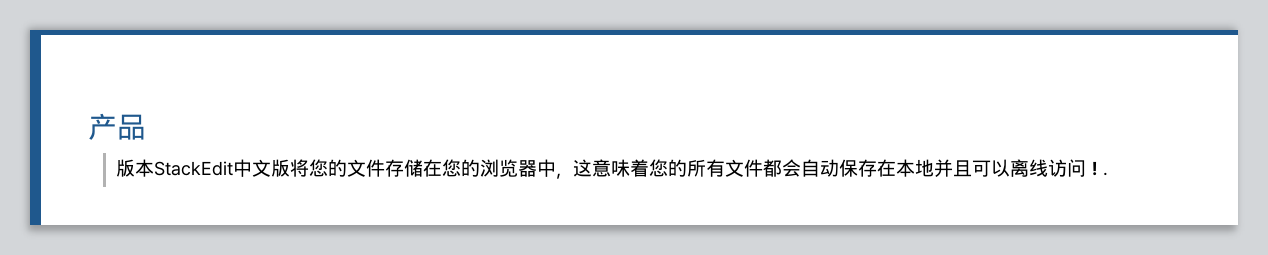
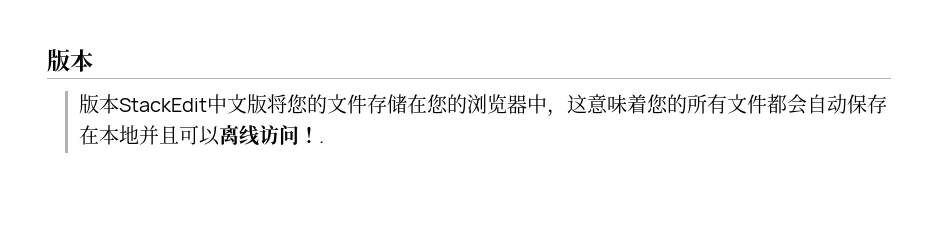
[88,113,146,140] 产品 -> [47,49,93,72] 版本

